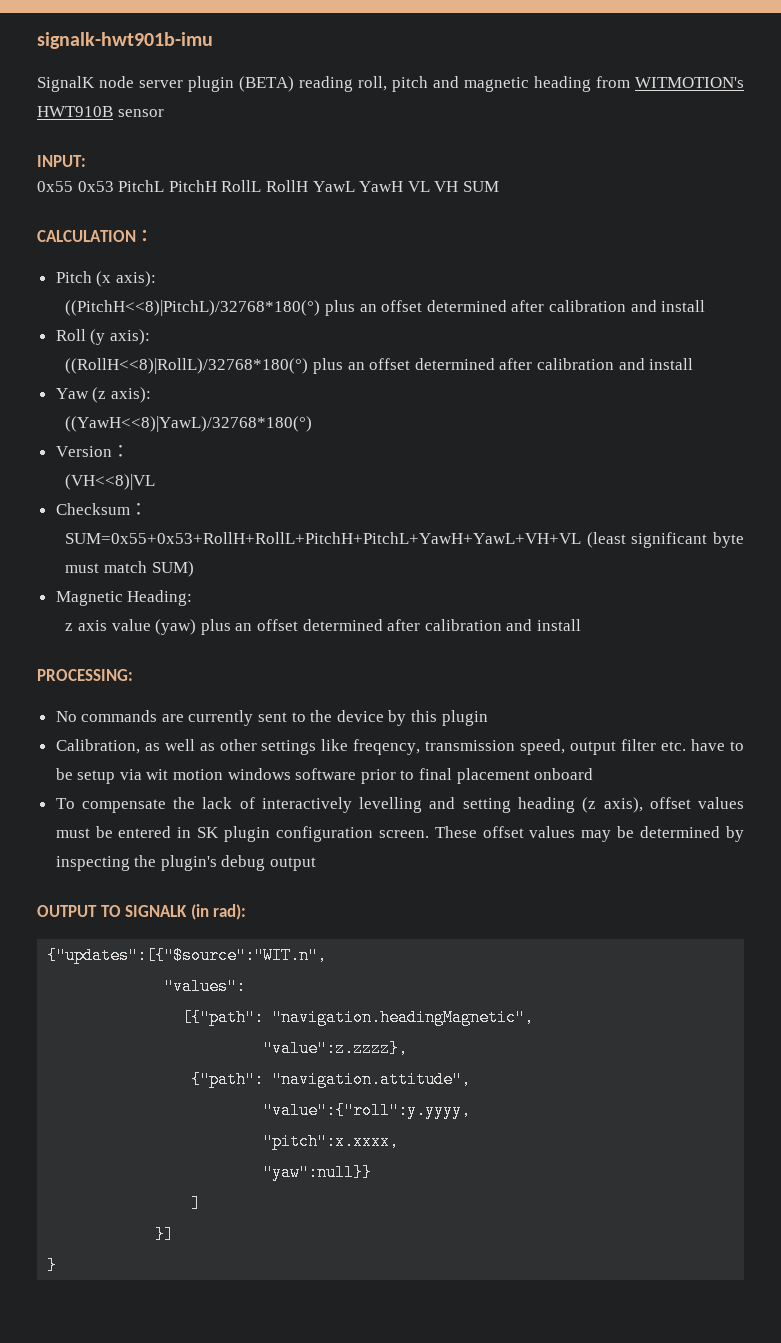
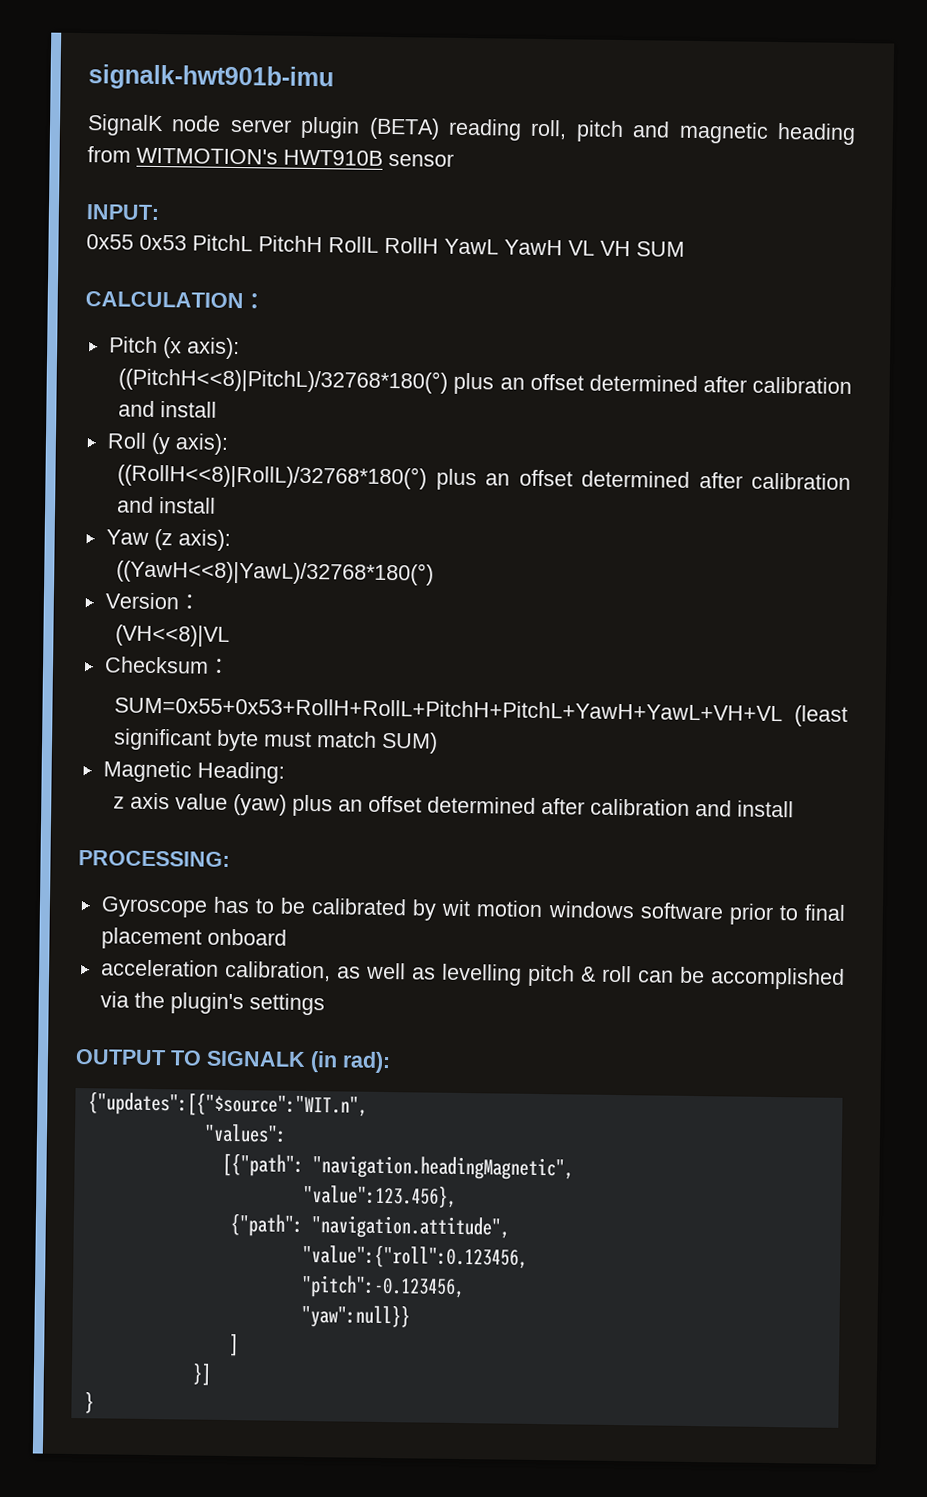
[55,710,488,726] [55,739,745,755] [55,768,142,784] No commands are currently sent to the device by this plugin // Calibration, as well as other settings like freqency, transmission speed, output filter etc. have to be setup via -> [100,896,438,921] Gyroscope has to be calibrated by
[55,797,744,813] [55,826,744,842] [55,855,317,871] To compensate the lack of interactively levelling and setting heading (z axis), offset values must be entered in SK plugin configuration screen. These offset values may be determined by inspecting the plugin's debug output -> [100,959,845,990] [99,991,325,1016] acceleration calibration, as well as levelling pitch & roll can be accomplished via the plugin's settings
[263,1040,409,1057] "value":z.zzzz}, -> [302,1183,457,1208] "value":123.456},
[263,1102,472,1119] [263,1133,400,1150] "value":{"roll":y.yyyy, // "pitch":x.xxxx, -> [301,1243,528,1269] [300,1274,465,1300] "value":{"roll":0.123456, // "pitch":-0.123456,

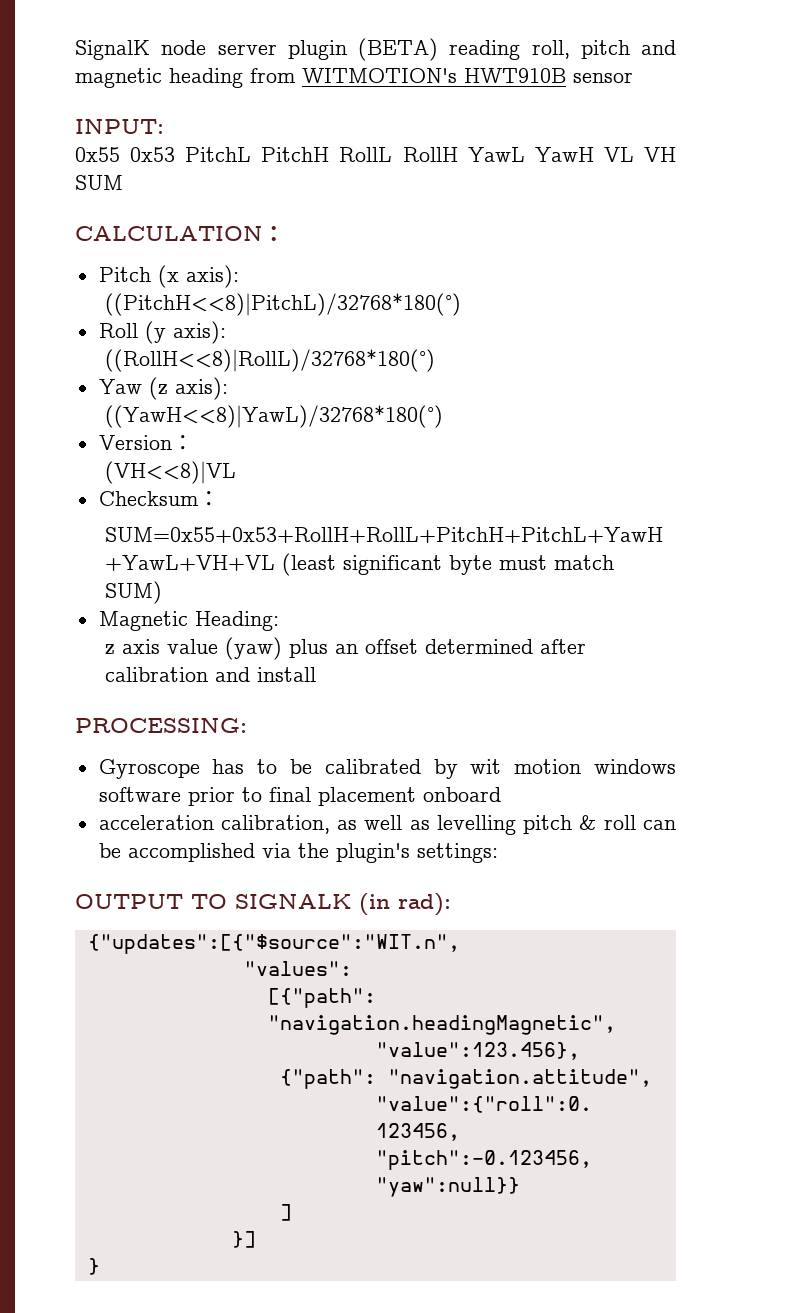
[88,64,334,92] signalk-hwt901b-imu // -> (75, 50) none
[453,372,852,395] [118,400,218,418] [106,432,229,455] [117,463,851,491] [117,496,217,514] plus an offset determined after calibration and install // Roll (y axis): // ((RollH<<8)|RollL)/32768*180(°) plus an offset determined after calibration and install -> [98,321,226,344] [105,349,436,372] // Roll (y axis): // ((RollH<<8)|RollL)/32768*180(°)
[248,993,325,1016] settings -> [416,843,498,863] settings:

